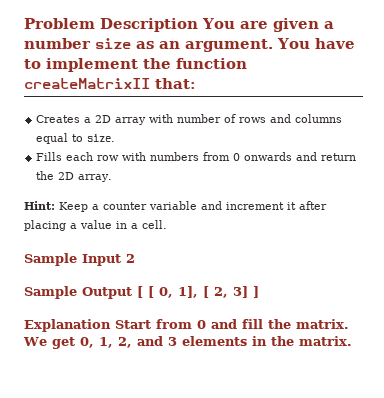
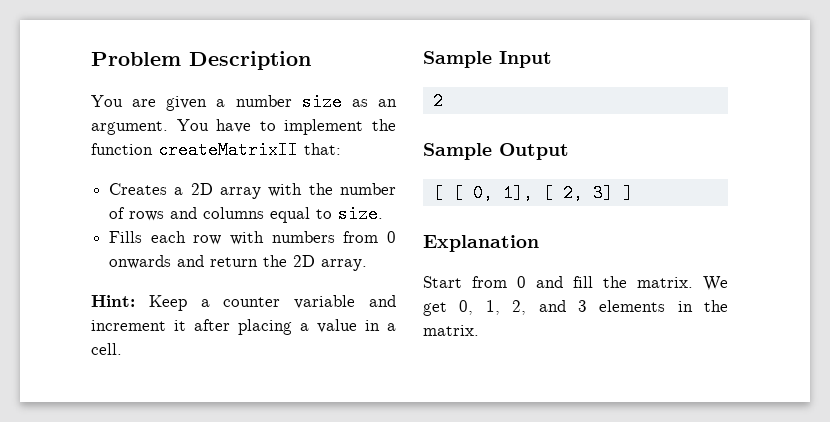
(198, 25) none -> (311, 60) //
(174, 118) none -> [308,183,333,195] the
(121, 260) none -> (552, 59) //
(132, 293) none -> (569, 151) //
(111, 325) none -> (539, 243) //

